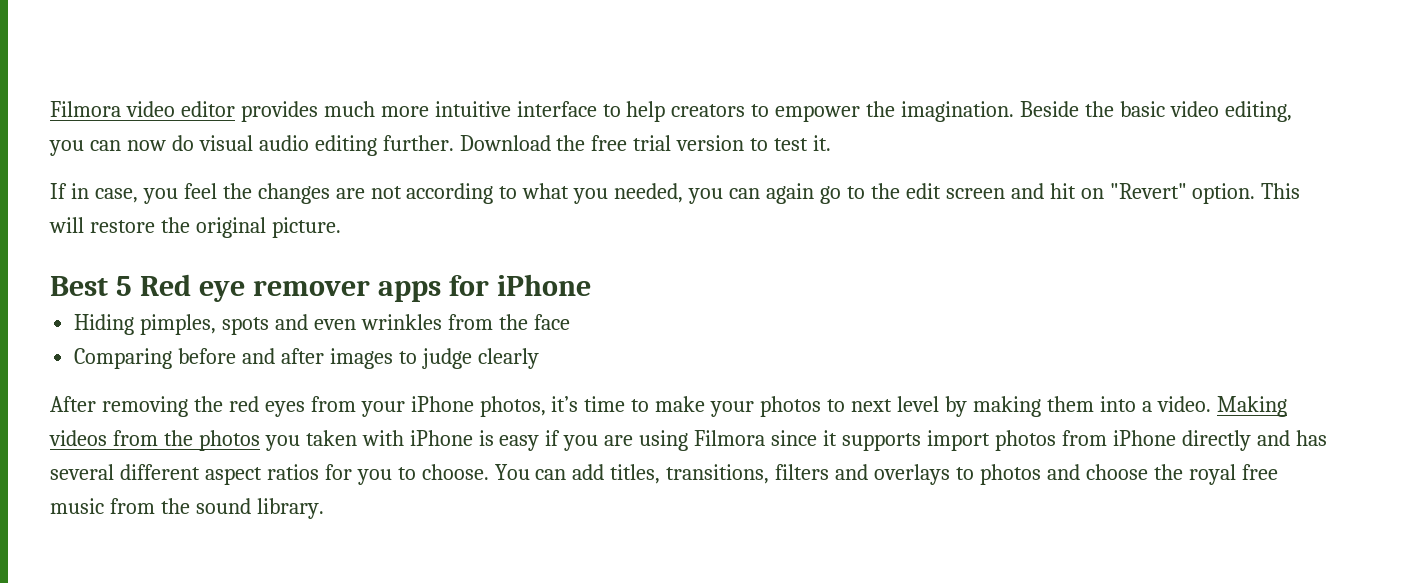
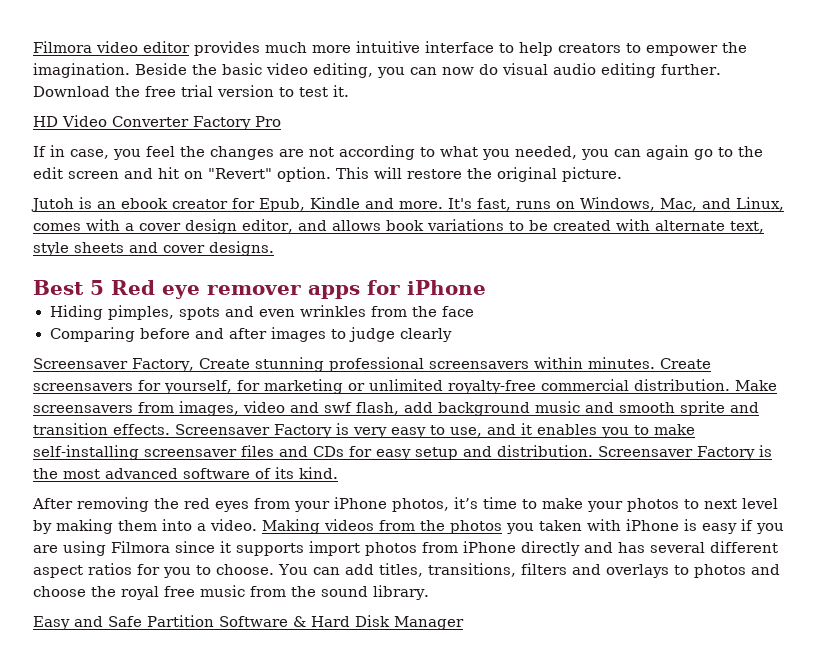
(832, 143) none -> [33,115,281,130] // HD Video Converter Factory Pro
(341, 227) none -> [31,197,784,212] [33,219,764,234] [33,241,274,256] // Jutoh is an ebook creator for Epub, Kindle and more. It's fast, runs on Windows, Mac, and Linux, comes with a cover design editor, and allows book variations to be created with alternate text, style sheets and cover designs.
(539, 358) none -> [33,357,711,372] [33,379,777,394] [33,401,759,416] [33,423,695,438] [33,445,772,460] [33,467,338,479] // Screensaver Factory, Create stunning professional screensavers within minutes. Create screensavers for yourself, for marketing or unlimited royalty-free commercial distribution. Make screensavers from images, video and swf flash, add background music and smooth sprite and transition effects. Screensaver Factory is very easy to use, and it enables you to make self-installing screensaver files and CDs for easy setup and distribution. Screensaver Factory is the most advanced software of its kind.
(324, 508) none -> [33,615,464,630] // Easy and Safe Partition Software & Hard Disk Manager

